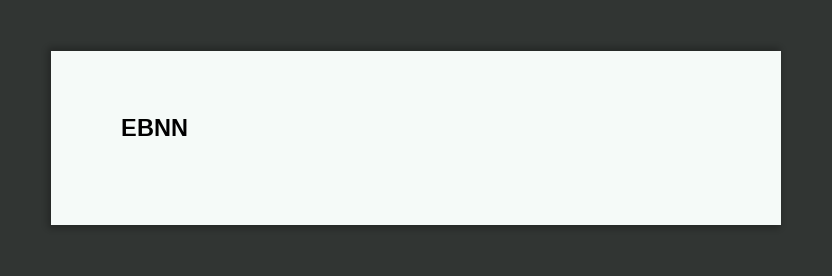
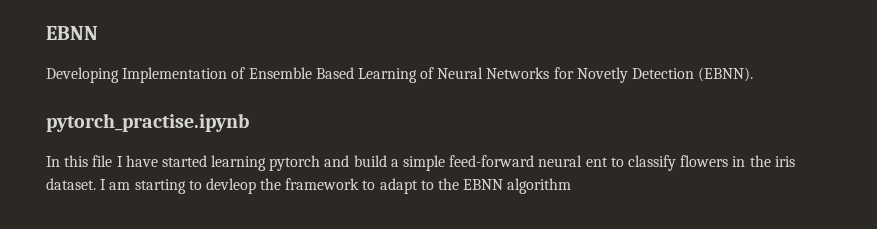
[121,119,188,136] EBNN -> [46,26,98,40] [46,67,754,83] [46,113,249,132] [46,155,795,171] [46,178,572,194] EBNN // Developing Implementation of Ensemble Based Learning of Neural Networks for Novetly Detection (EBNN). // pytorch_practise.ipynb // In this file I have started learning pytorch and build a simple feed-forward neural ent to classify flowers in the iris dataset. I am starting to devleop the framework to adapt to the EBNN algorithm

